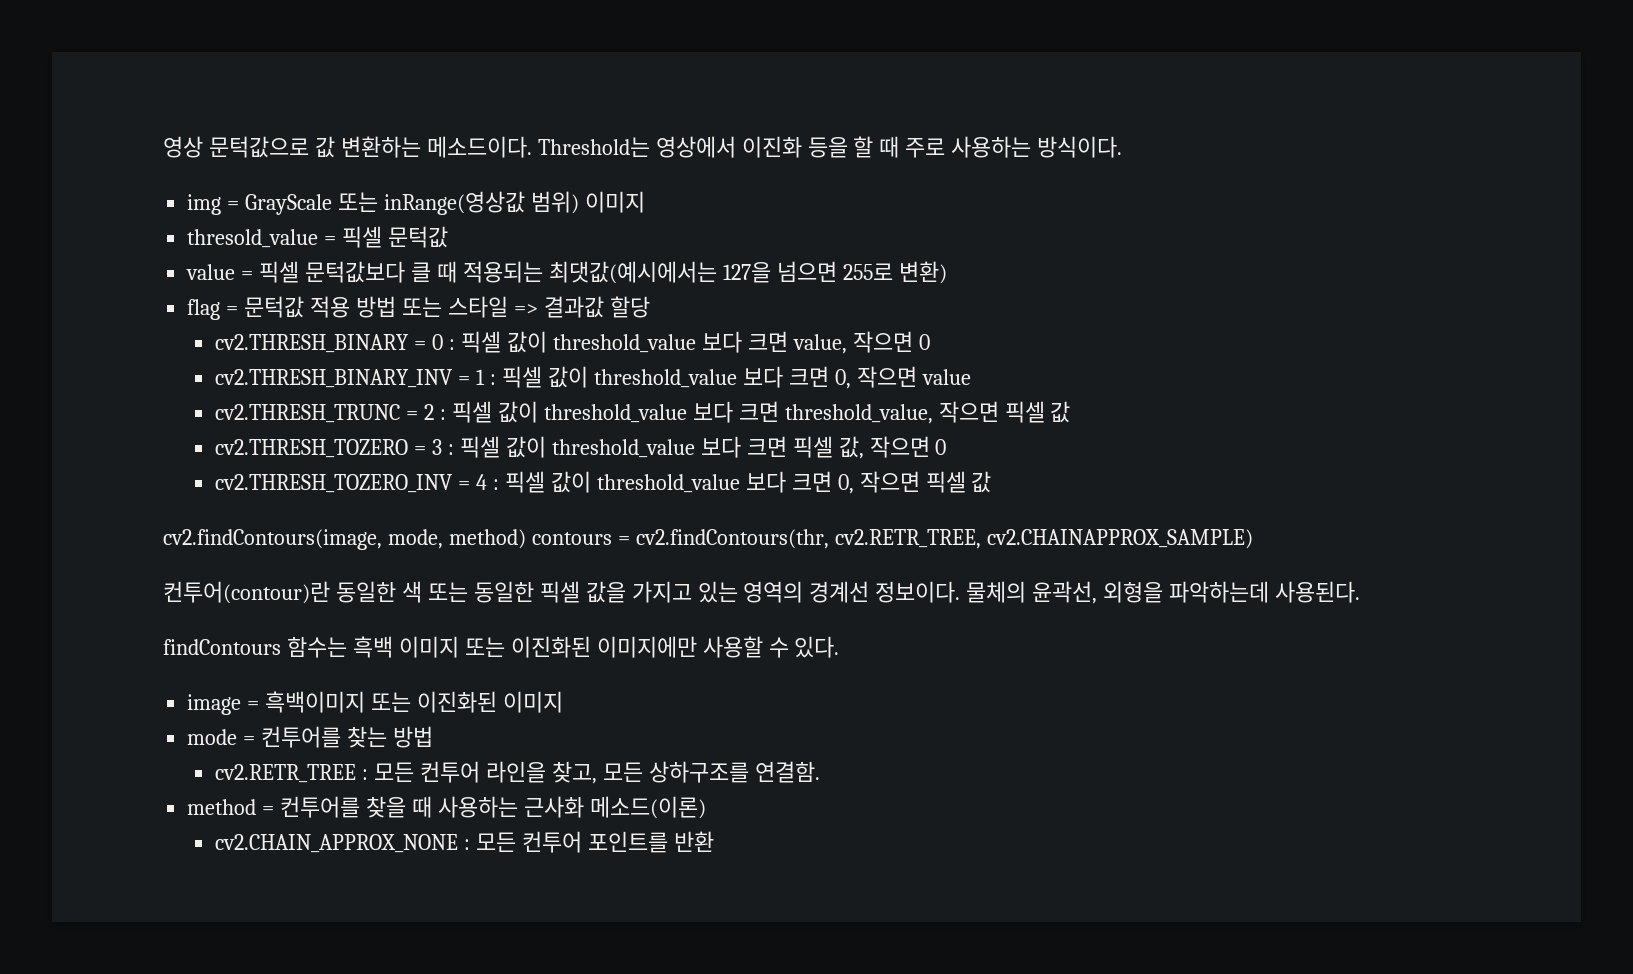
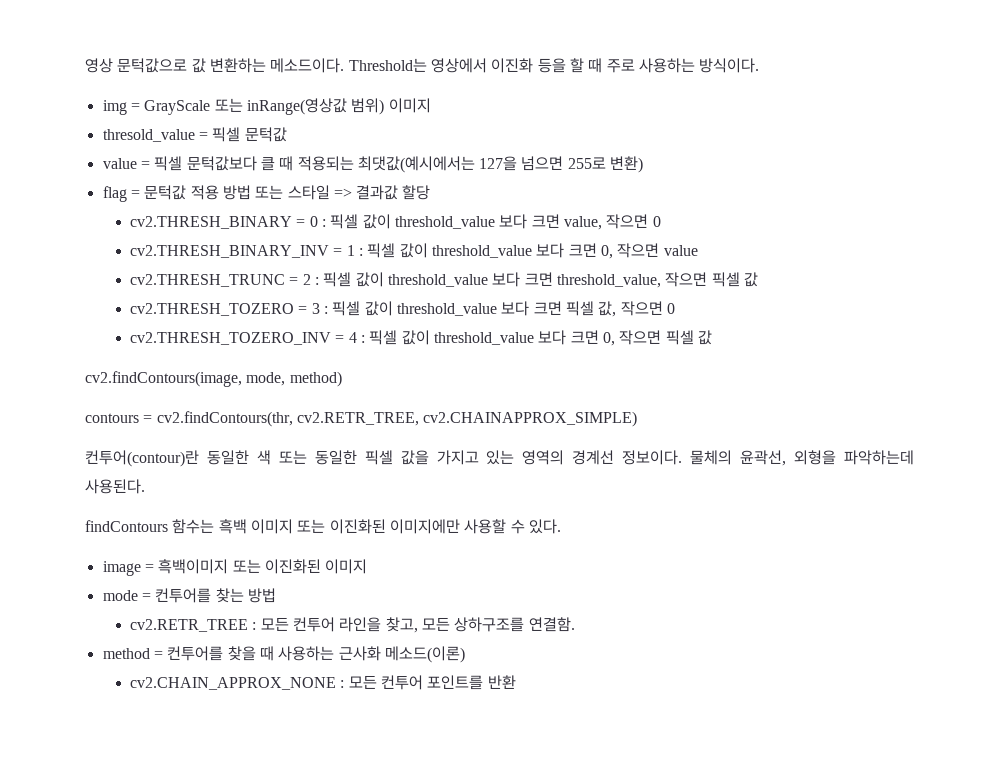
(526, 539) none -> (342, 379) //
[986,529,1253,549] cv2.CHAINAPPROX_SAMPLE) -> [423,411,638,427] cv2.CHAINAPPROX_SIMPLE)

